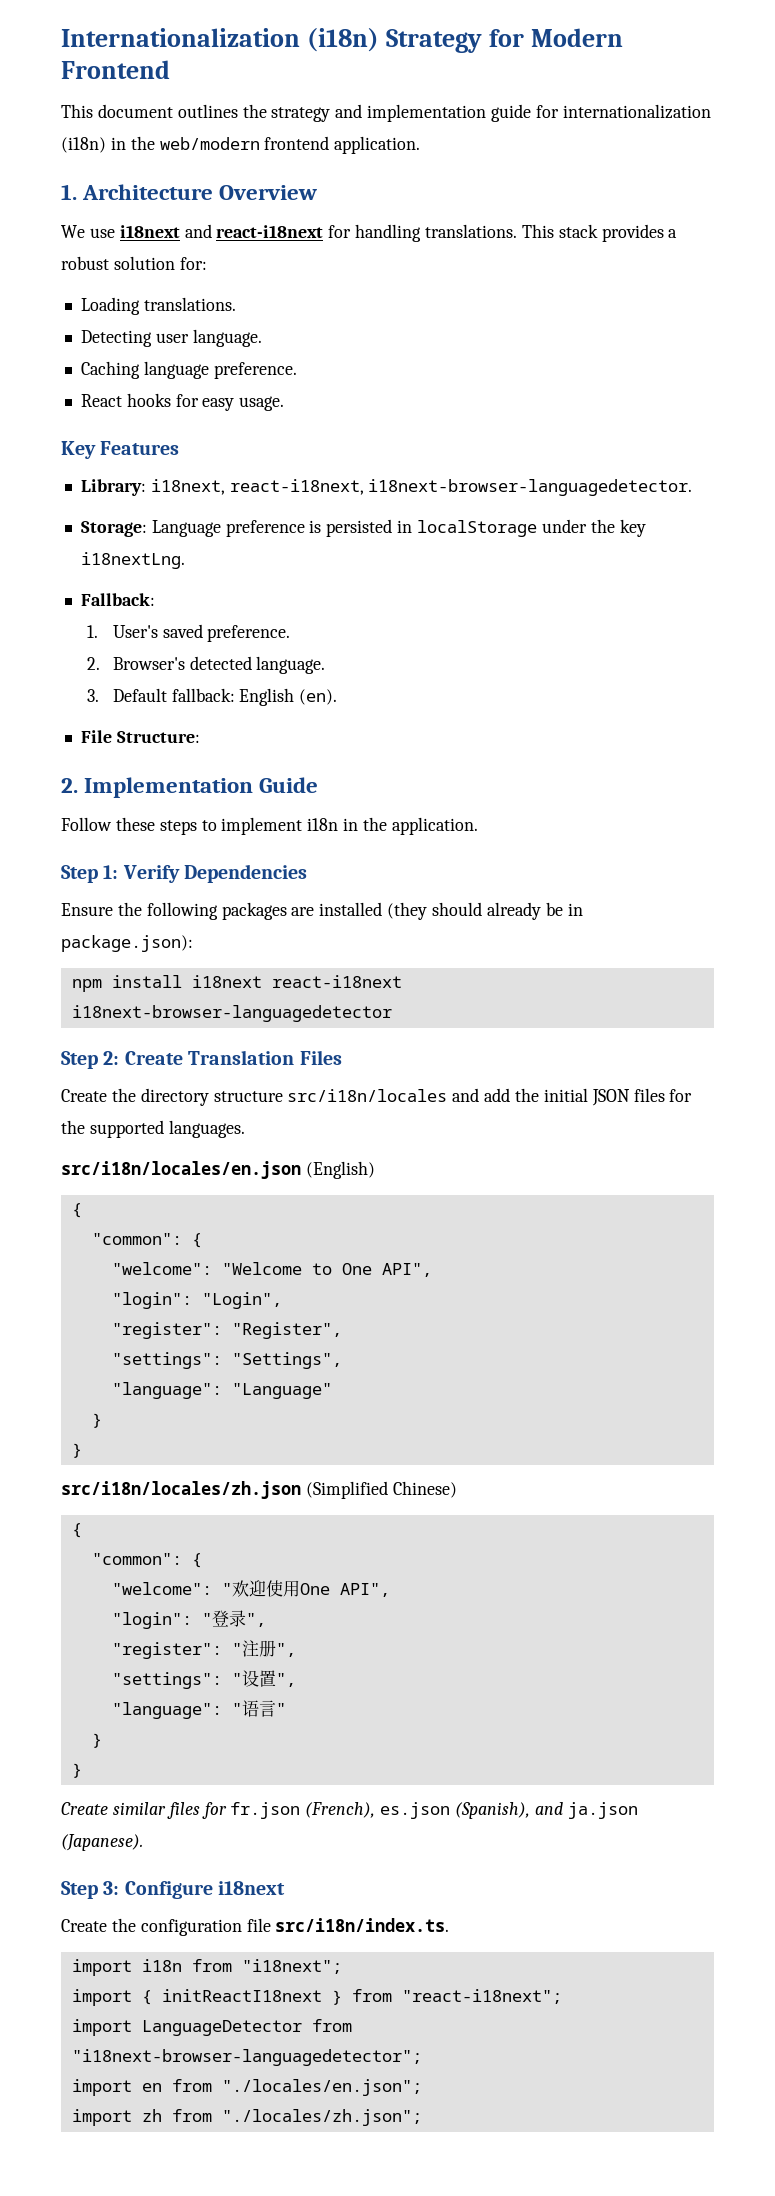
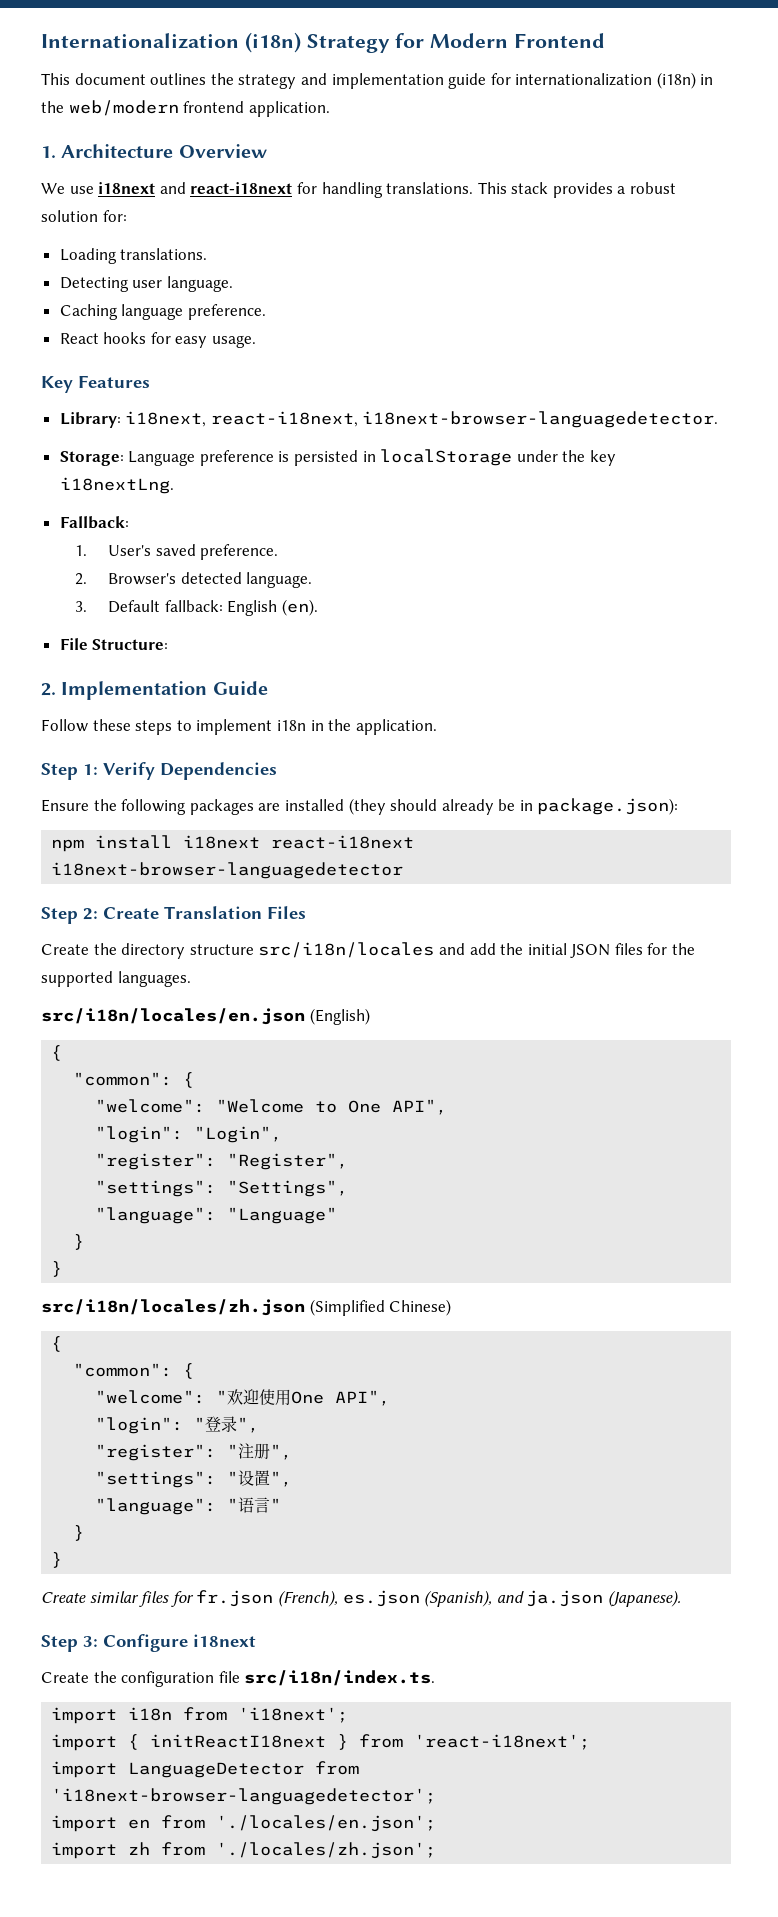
[241,1959,342,1974] "i18next"; -> [238,1707,349,1723] 'i18next';
[401,1989,562,2004] "react-i18next"; -> [414,1734,591,1750] 'react-i18next';
[71,2049,422,2066] "i18next-browser-languagedetector"; -> [51,1788,437,1805] 'i18next-browser-languagedetector';
[221,2079,422,2096] "./locales/en.json"; -> [216,1815,437,1832] './locales/en.json';
[221,2109,422,2126] "./locales/zh.json"; -> [216,1842,437,1859] './locales/zh.json';

